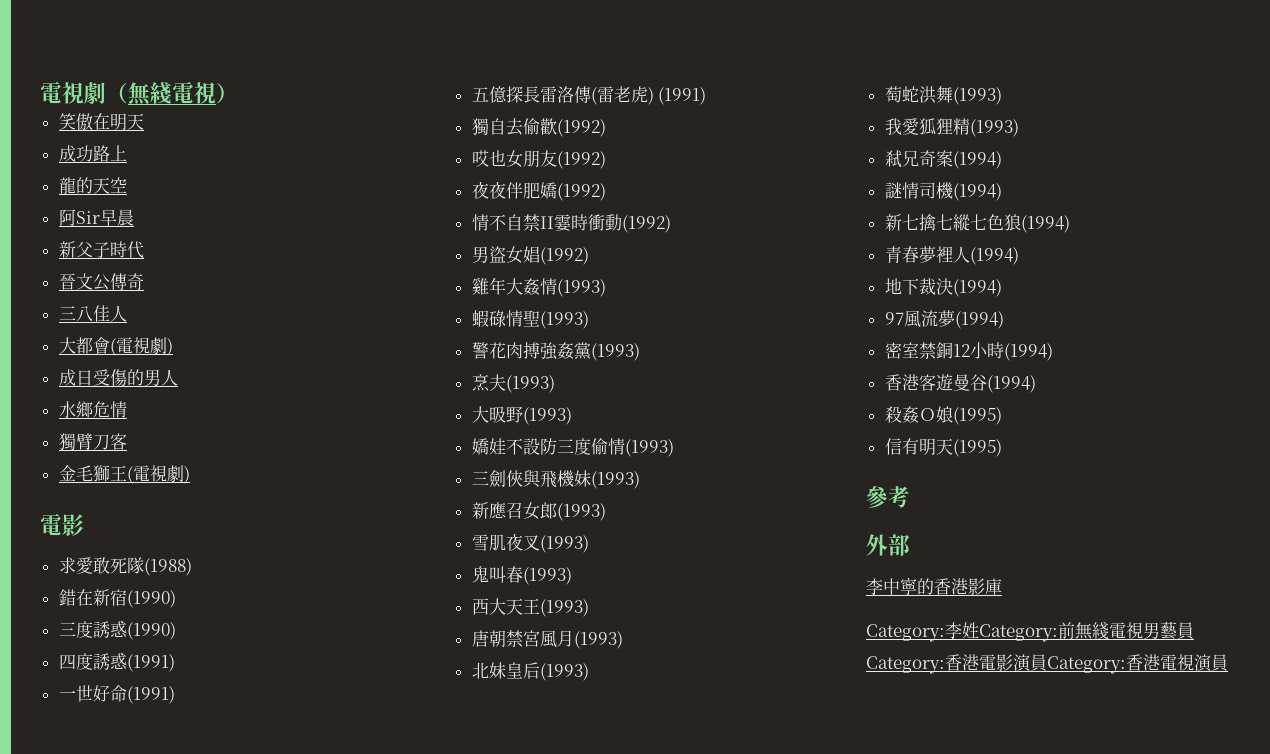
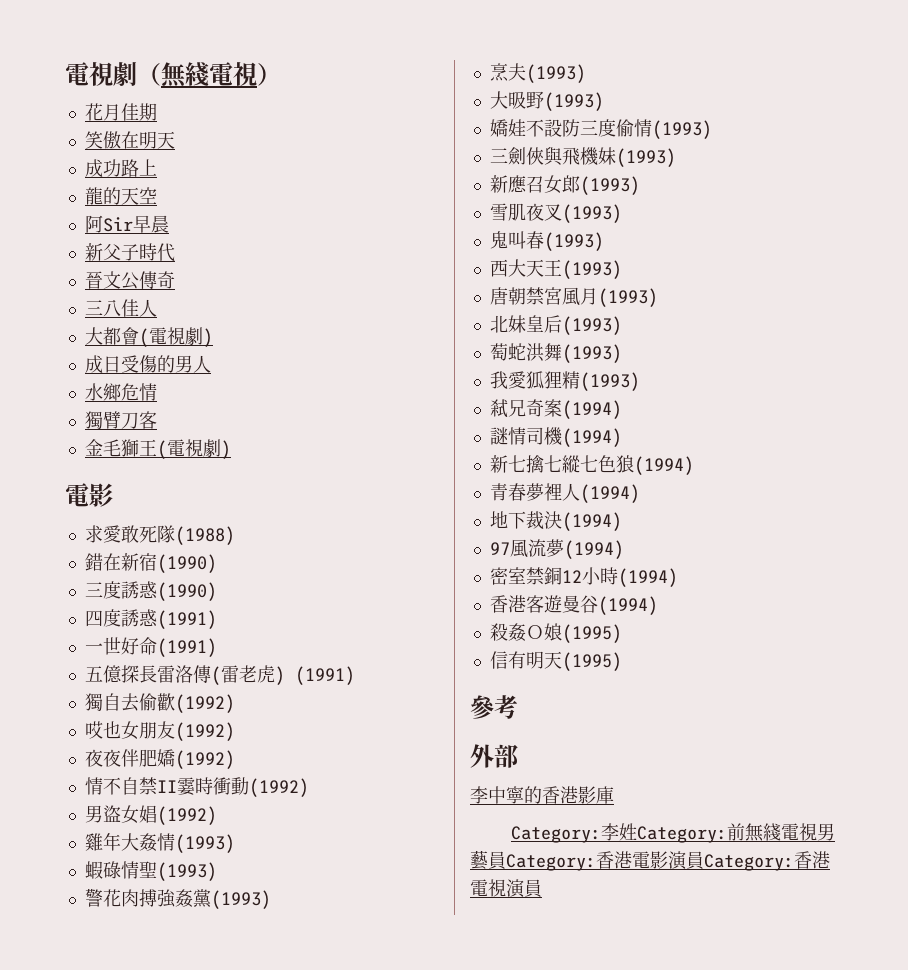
(238, 93) none -> [84,103,157,121] // 花月佳期

